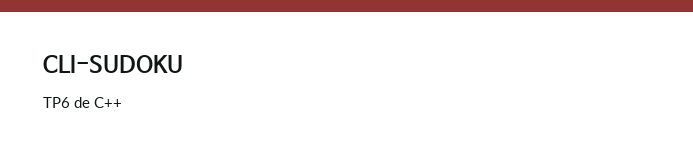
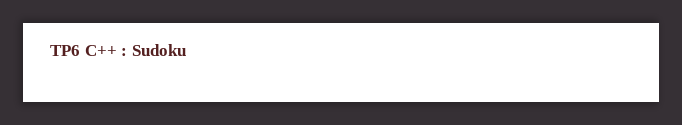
[43,55,183,73] [43,97,122,108] CLI-SUDOKU // TP6 de C++ -> [50,44,186,56] TP6 C++ : Sudoku

